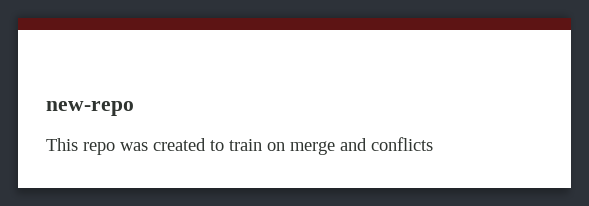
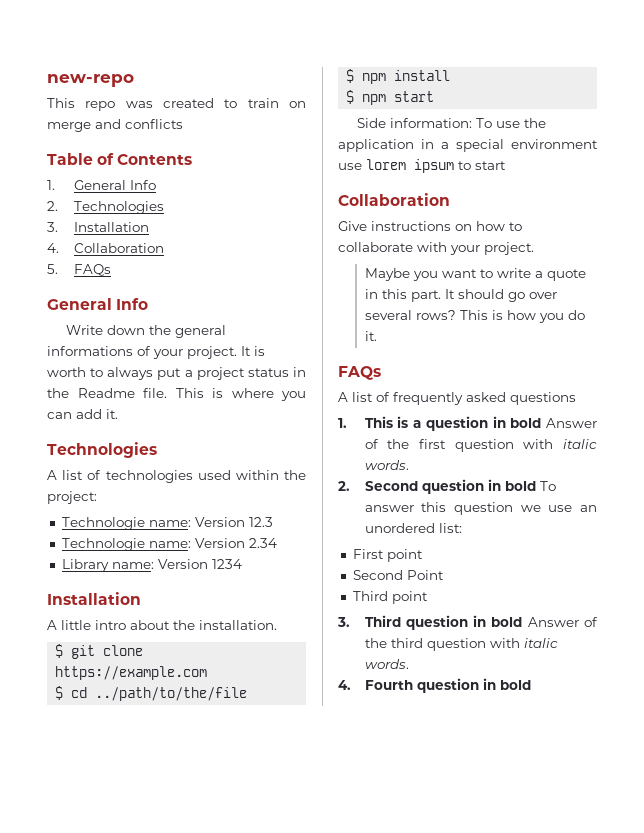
(433, 144) none -> [47,153,193,165] [47,180,156,190] [47,201,164,214] [47,222,149,232] [47,243,164,253] [47,264,111,276] [47,298,149,310] [66,325,227,338] [47,346,265,359] [47,367,306,380] [47,388,306,401] [47,409,118,419] [47,442,157,458] [47,470,306,483] [47,491,97,504] [61,517,273,530] [61,538,277,551] [61,559,242,572] [47,592,141,605] [47,620,277,630] [55,644,144,659] [55,666,208,680] [55,686,248,701] [346,69,451,84] [346,90,435,105] [357,118,547,128] [338,139,598,152] [338,159,506,173] [338,193,450,206] [338,221,522,231] [338,242,534,255] [364,268,586,281] [364,289,557,302] [364,310,585,323] [364,331,377,341] [338,366,381,380] [338,392,576,405] [338,416,597,431] [364,439,597,452] [364,460,409,470] [338,479,556,494] [364,502,597,515] [364,523,462,533] [352,549,423,562] [352,570,444,580] [352,591,428,604] [337,615,598,630] [364,638,558,651] [364,659,409,669] [338,678,531,693] // Table of Contents // 1. General Info // 2. Technologies // 3. Installation // 4. Collaboration // 5. FAQs // General Info // Write down the general informations of your project. It is worth to always put a project status in the Readme file. This is where you can add it. // Technologies // A list of technologies used within the project: // Technologie name: Version 12.3 // Technologie name: Version 2.34 // Library name: Version 1234 // Installation // A little intro about the installation. // $ git clone https://example.com // $ cd ../path/to/the/file // $ npm install // $ npm start // Side information: To use the application in a special environment use lorem ipsum to start // Collaboration // Give instructions on how to collaborate with your project. // Maybe you want to write a quote in this part. It should go over several rows? This is how you do it. // FAQs // A list of frequently asked questions // 1. This is a question in bold Answer of the first question with italic words. // 2. Second question in bold To answer this question we use an unordered list: // First point // Second Point // Third point // 3. Third question in bold Answer of the third question with italic words. // 4. Fourth question in bold

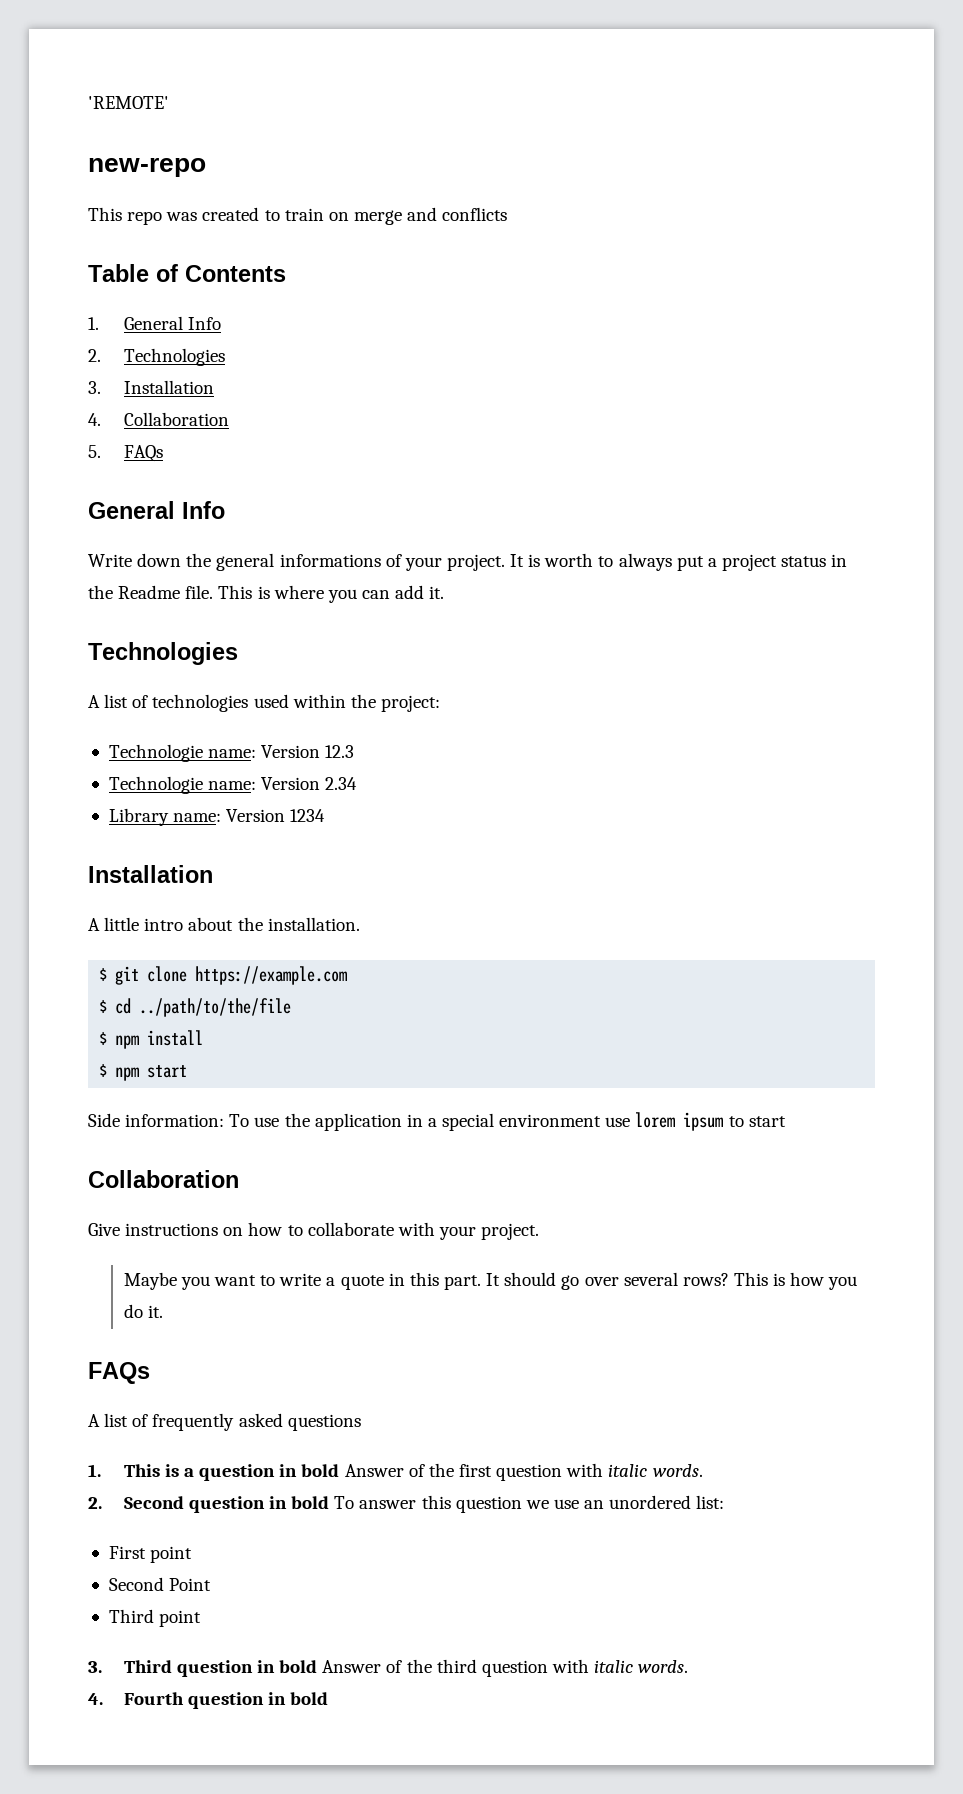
(47, 80) none -> [88,96,169,109] 'REMOTE' //

